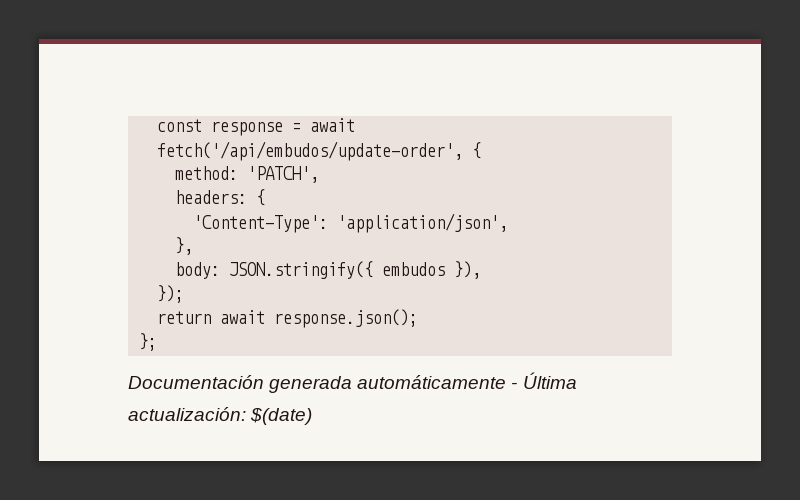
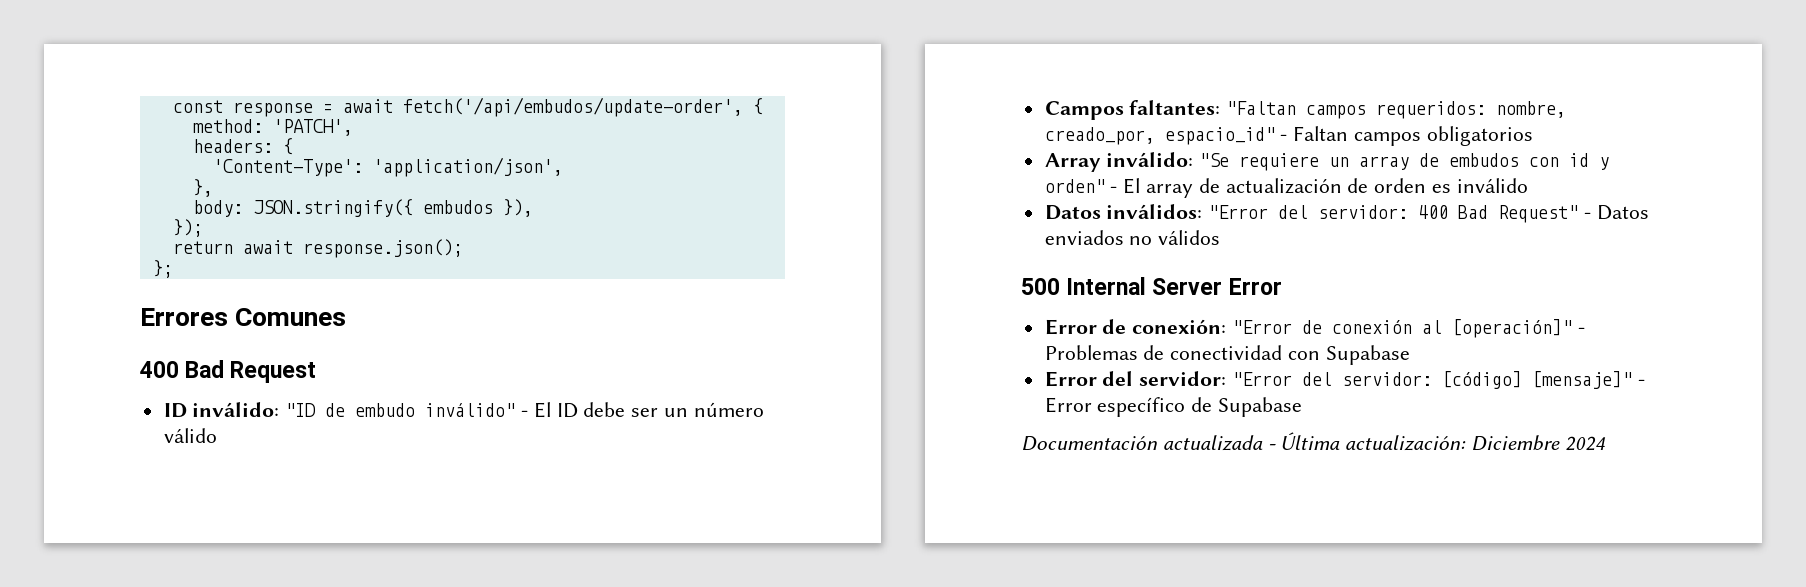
(158, 342) none -> [140,308,347,326] [140,360,317,383] [163,402,764,418] [163,428,217,443] [1044,100,1567,120] [1044,126,1533,146] [1044,152,1610,172] [1044,178,1528,198] [1044,204,1649,223] [1044,230,1221,245] [1021,277,1282,295] [1044,319,1585,338] [1044,345,1410,365] [1044,371,1645,389] [1044,397,1303,417] // Errores Comunes // 400 Bad Request // ID inválido: "ID de embudo inválido" - El ID debe ser un número válido // Campos faltantes: "Faltan campos requeridos: nombre, creado_por, espacio_id" - Faltan campos obligatorios // Array inválido: "Se requiere un array de embudos con id y orden" - El array de actualización de orden es inválido // Datos inválidos: "Error del servidor: 400 Bad Request" - Datos enviados no válidos // 500 Internal Server Error // Error de conexión: "Error de conexión al [operación]" - Problemas de conectividad con Supabase // Error del servidor: "Error del servidor: [código] [mensaje]" - Error específico de Supabase
[269,375,507,393] generada automáticamente -> [1162,435,1263,451] actualizada
[250,408,313,425] $(date) -> [1471,435,1606,451] Diciembre 2024

